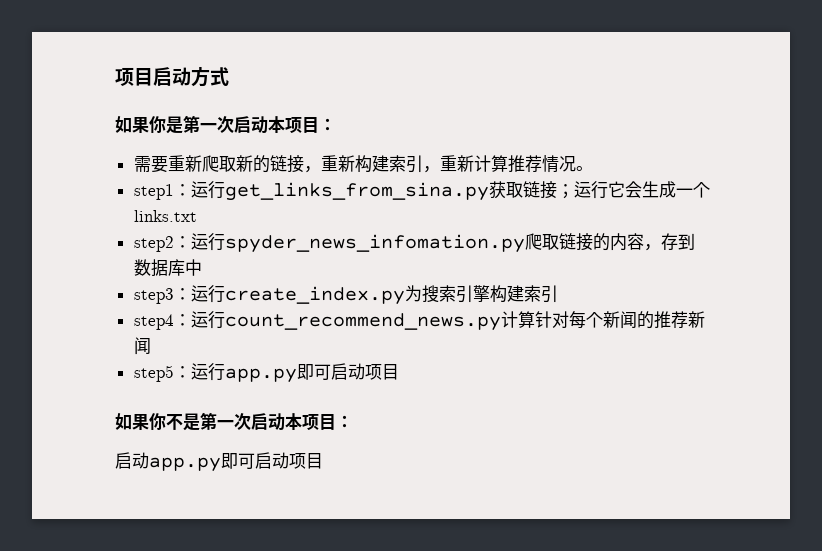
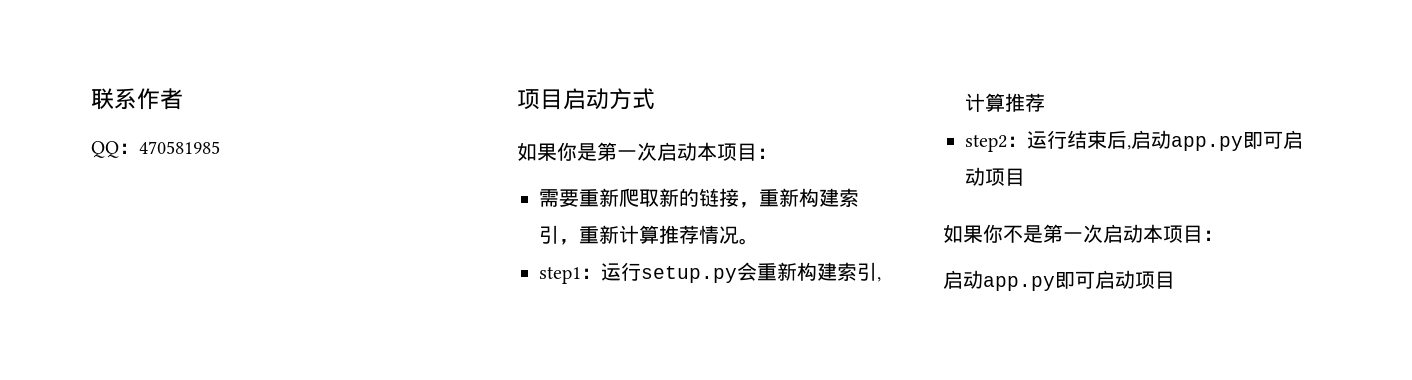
(115, 76) none -> [91,88,183,110] [91,141,220,158] 联系作者 // QQ：470581985 //
[224,181,710,201] [133,210,197,222] [133,233,695,253] [133,259,202,277] [133,285,558,305] [133,311,705,331] [133,337,151,355] [133,363,225,382] get_links_from_sina.py获取链接；运行它会生成一个links.txt // step2：运行spyder_news_infomation.py爬取链接的内容，存到数据库中 // step3：运行create_index.py为搜索引擎构建索引 // step4：运行count_recommend_news.py计算针对每个新闻的推荐新闻 // step5：运行 -> [641,262,881,283] [965,93,1045,112] [965,130,1171,152] setup.py会重新构建索引,计算推荐 // step2：运行结束后,启动

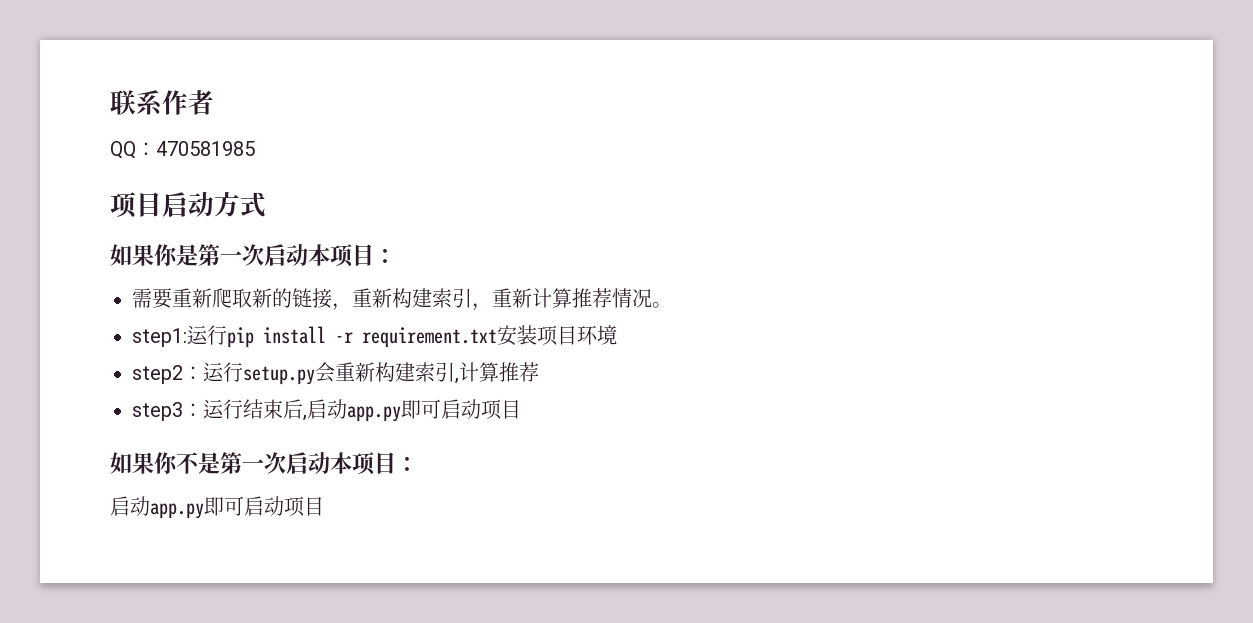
[539,266,581,284] step1 -> [132,325,617,348] [132,365,183,384] step1:运行pip install -r requirement.txt安装项目环境 // step2
[965,134,1007,152] step2 -> [132,402,183,421] step3

